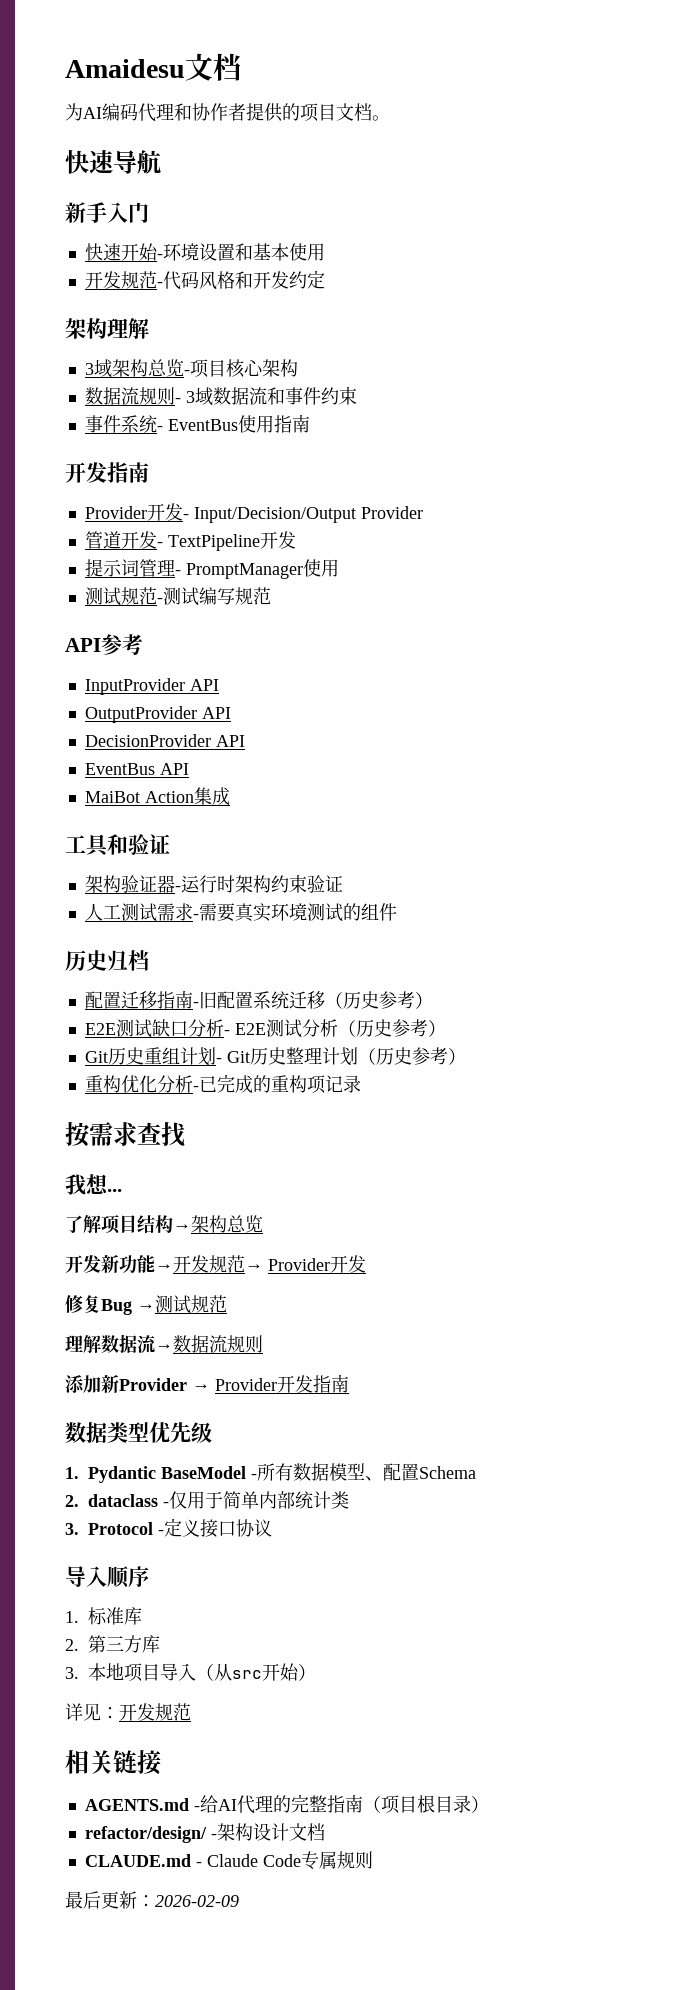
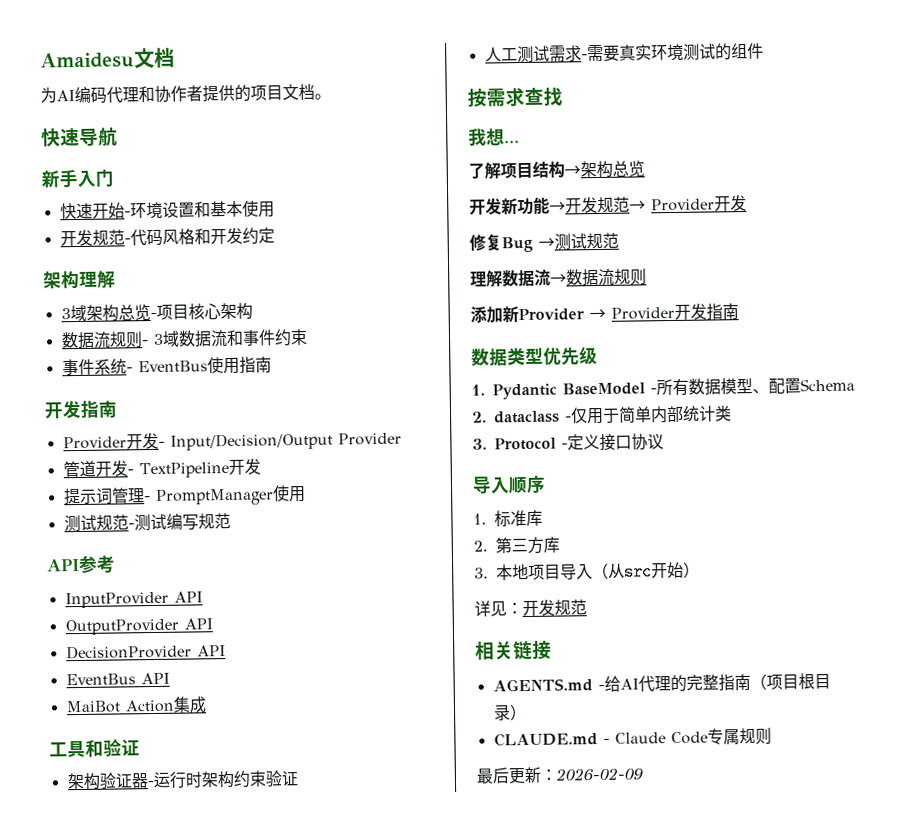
[65,950,149,971] [84,990,433,1009] [84,1019,446,1038] [84,1047,466,1066] [84,1074,361,1094] // 历史归档 // 配置迁移指南-旧配置系统迁移（历史参考） // E2E测试缺口分析- E2E测试分析（历史参考） // Git历史重组计划- Git历史整理计划（历史参考） // 重构优化分析-已完成的重构项记录 -> (764, 50) none
[84,1823,325,1843] // refactor/design/ -架构设计文档 -> (527, 712) none

